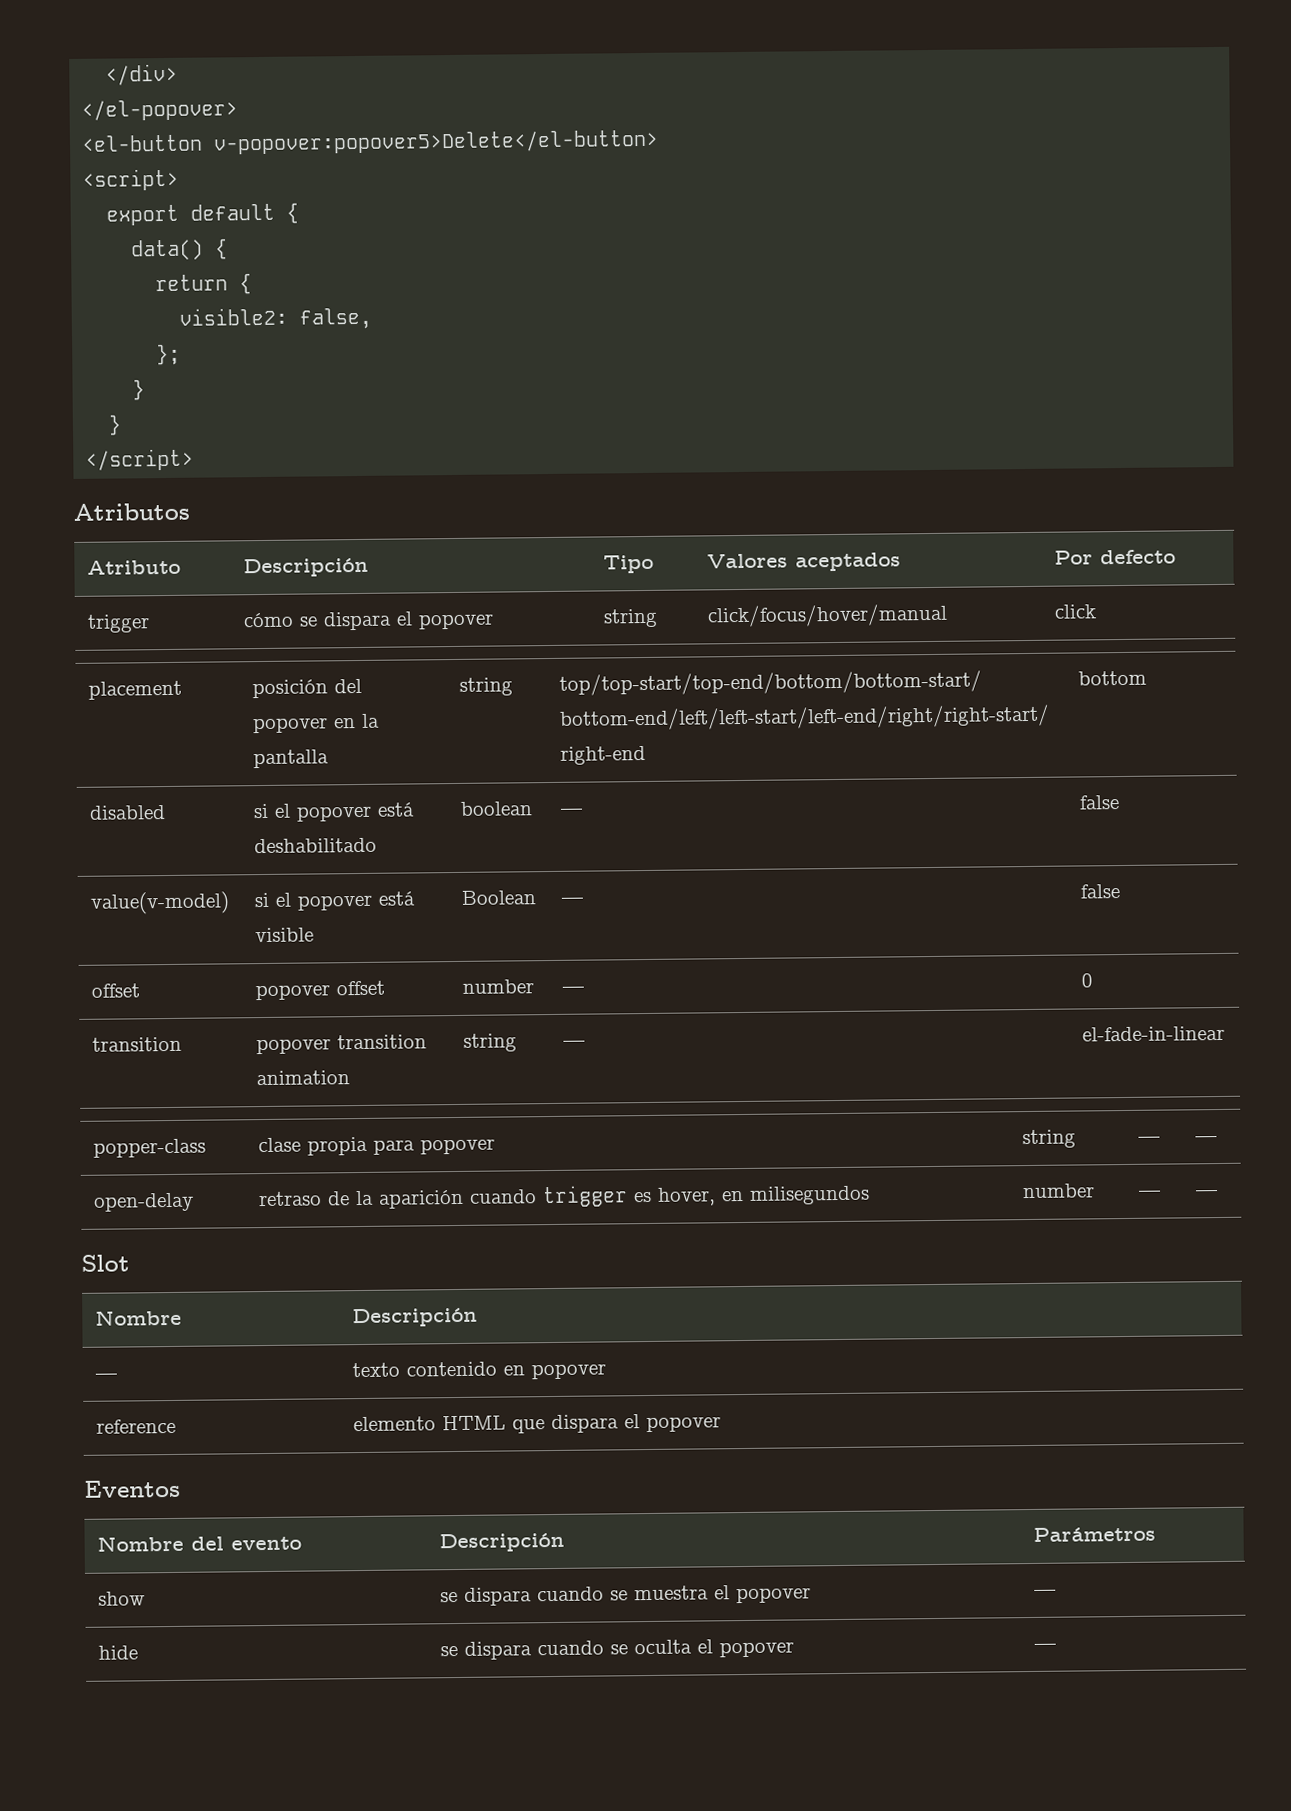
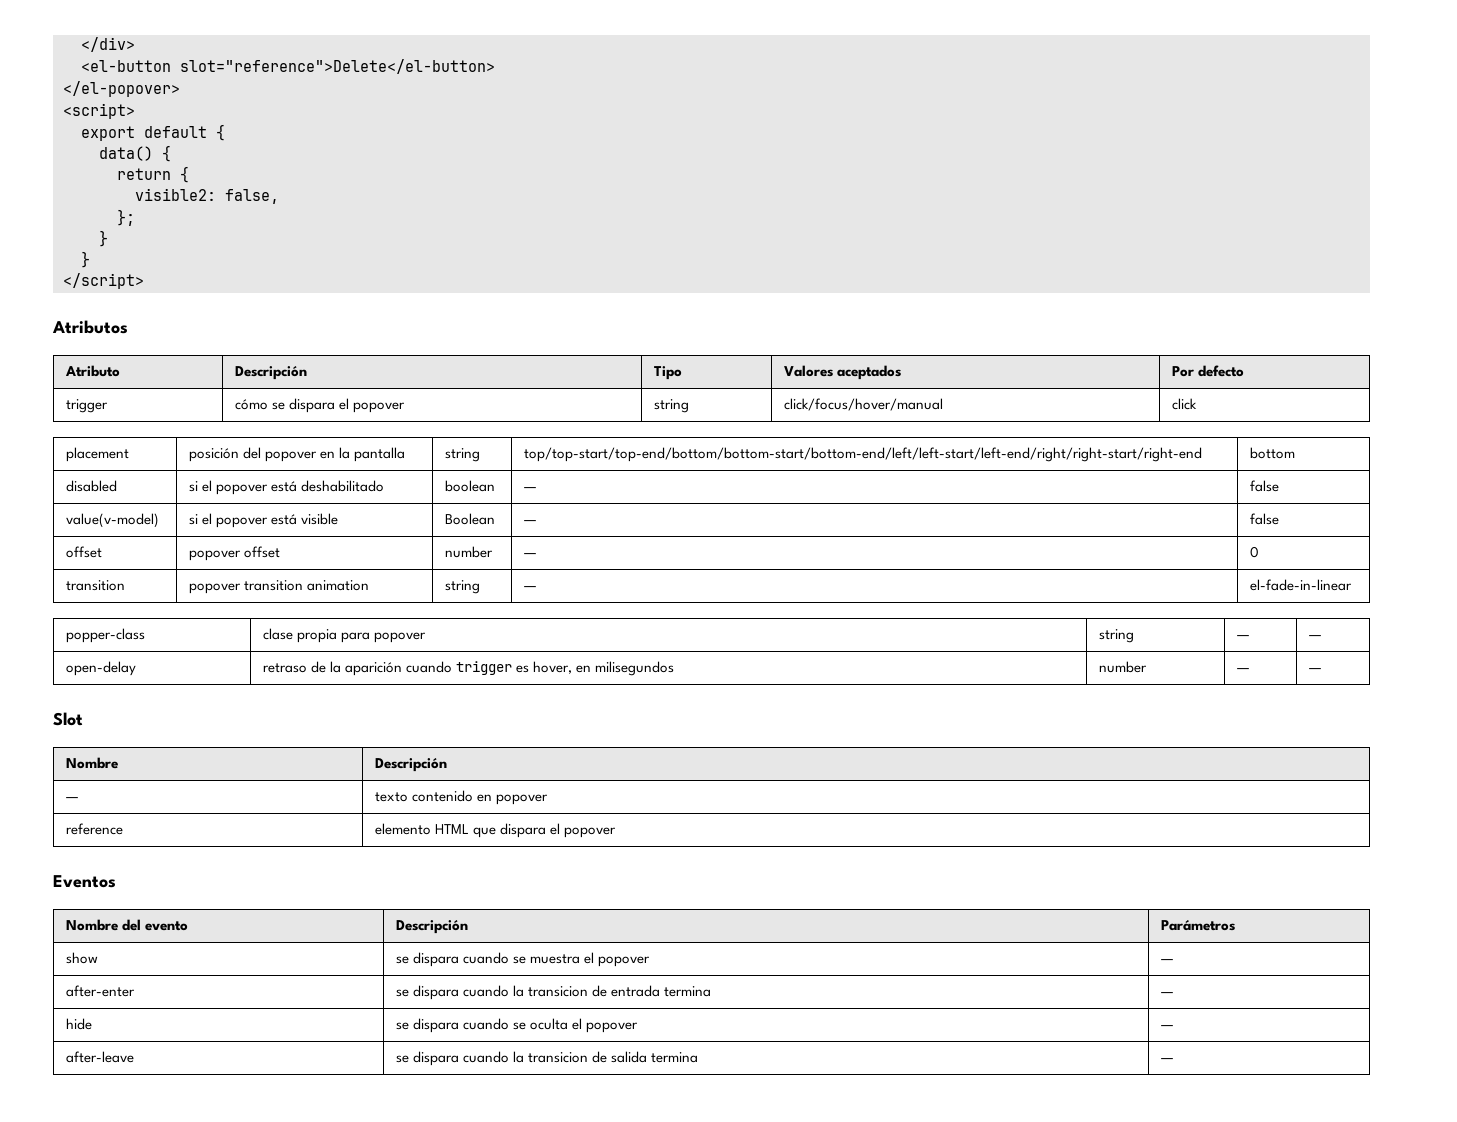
(179, 74) none -> [80,59,495,74] // <el-button slot="reference">Delete</el-button>
[81,129,660,155] // <el-button v-popover:popover5>Delete</el-button> -> (180, 89) none
(1056, 1592) none -> [65,985,135,997] [395,985,712,1000] [1160,992,1173,996] // after-enter | se dispara cuando la transicion de entrada termina | —
(1056, 1646) none -> [65,1051,134,1063] [395,1051,699,1066] [1160,1058,1173,1062] // after-leave | se dispara cuando la transicion de salida termina | —

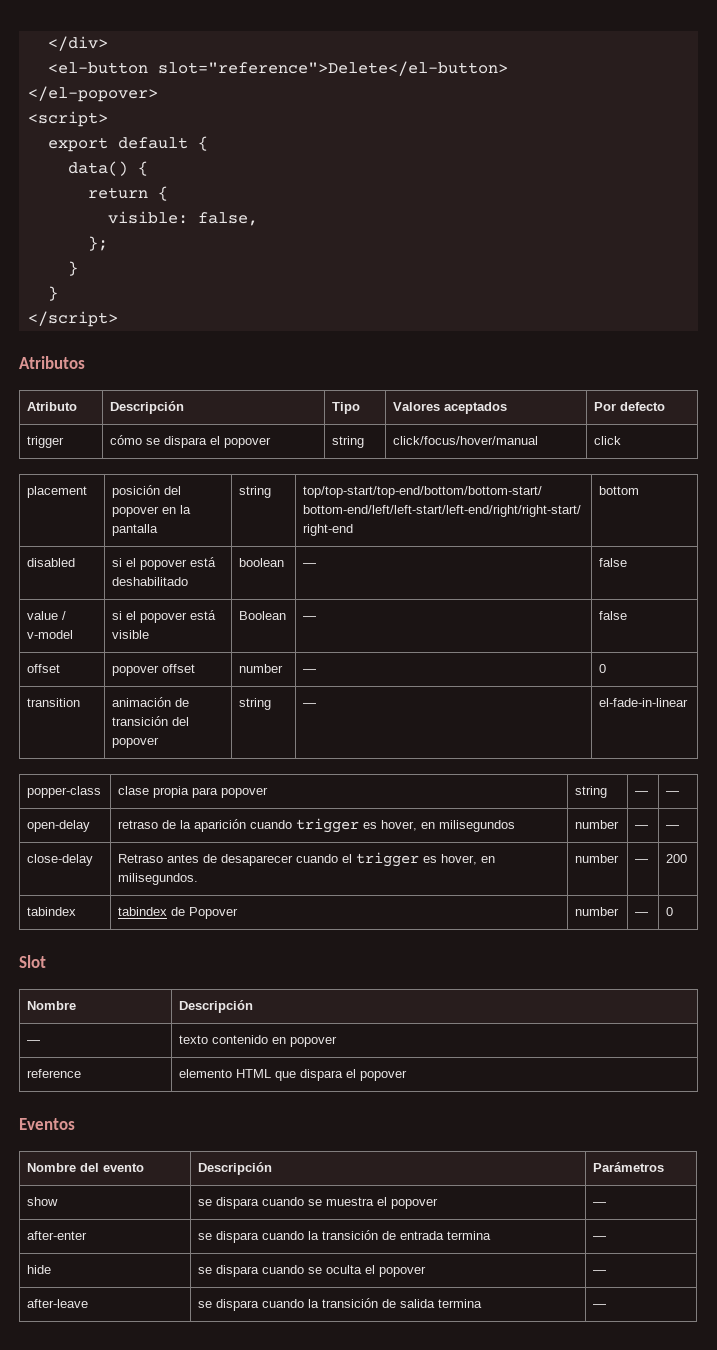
[134,188,216,201] visible2: -> [107,211,188,224] visible:
[65,513,159,528] value(v-model) -> [27,611,67,620] [27,630,74,639] value / v-model
[188,580,370,594] popover transition animation -> [112,697,190,707] [112,716,190,726] [112,737,160,748] animación de transición del popover
(1321, 670) none -> [27,854,94,866] [118,852,496,867] [118,873,199,885] [575,854,620,863] [635,859,649,863] [666,854,688,863] [27,907,77,916] [118,907,239,919] [575,907,620,916] [635,912,649,916] [666,907,674,916] // close-delay | Retraso antes de desaparecer cuando el trigger es hover, en milisegundos. | number | — | 200 // tabindex | tabindex de Popover | number | — | 0
[528,986,589,997] transicion -> [322,1230,379,1240] transición
[528,1052,589,1063] transicion -> [322,1298,379,1308] transición

